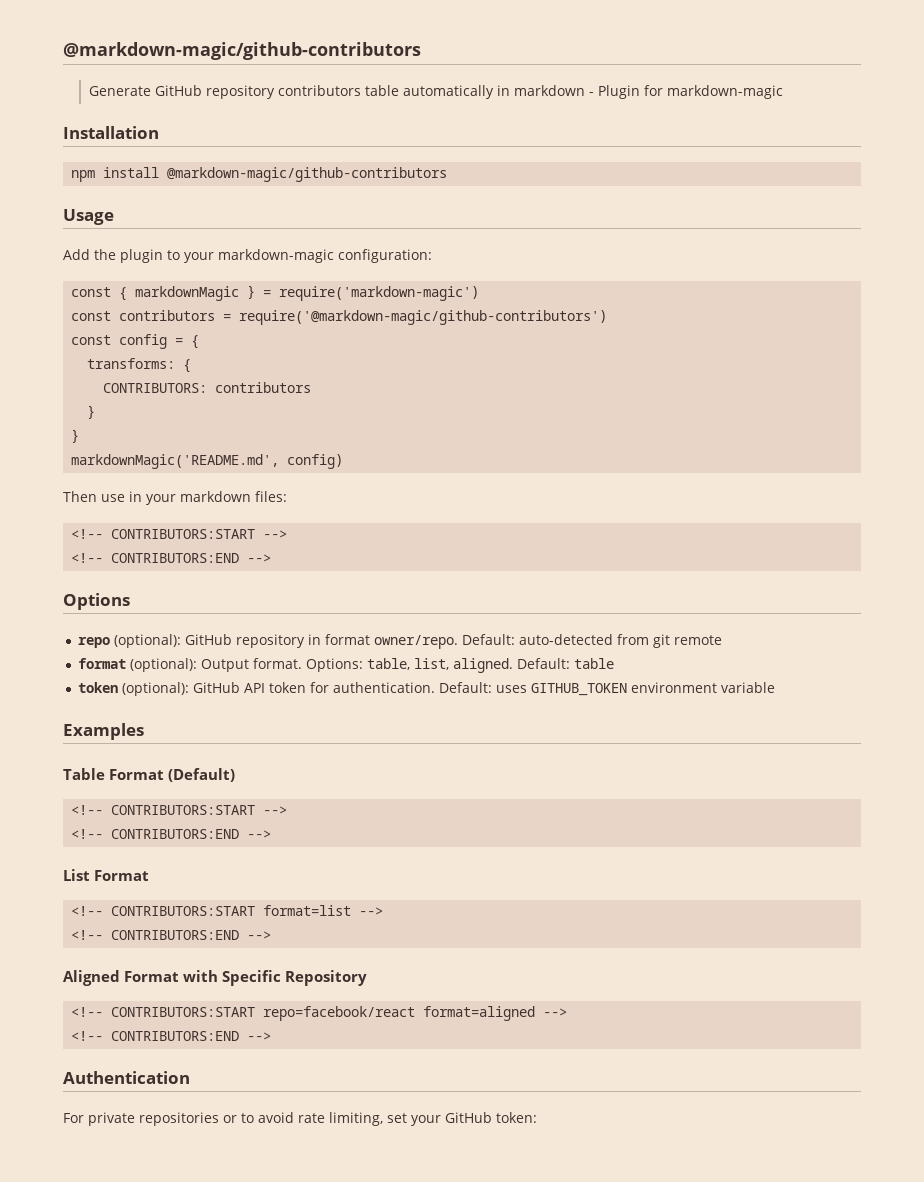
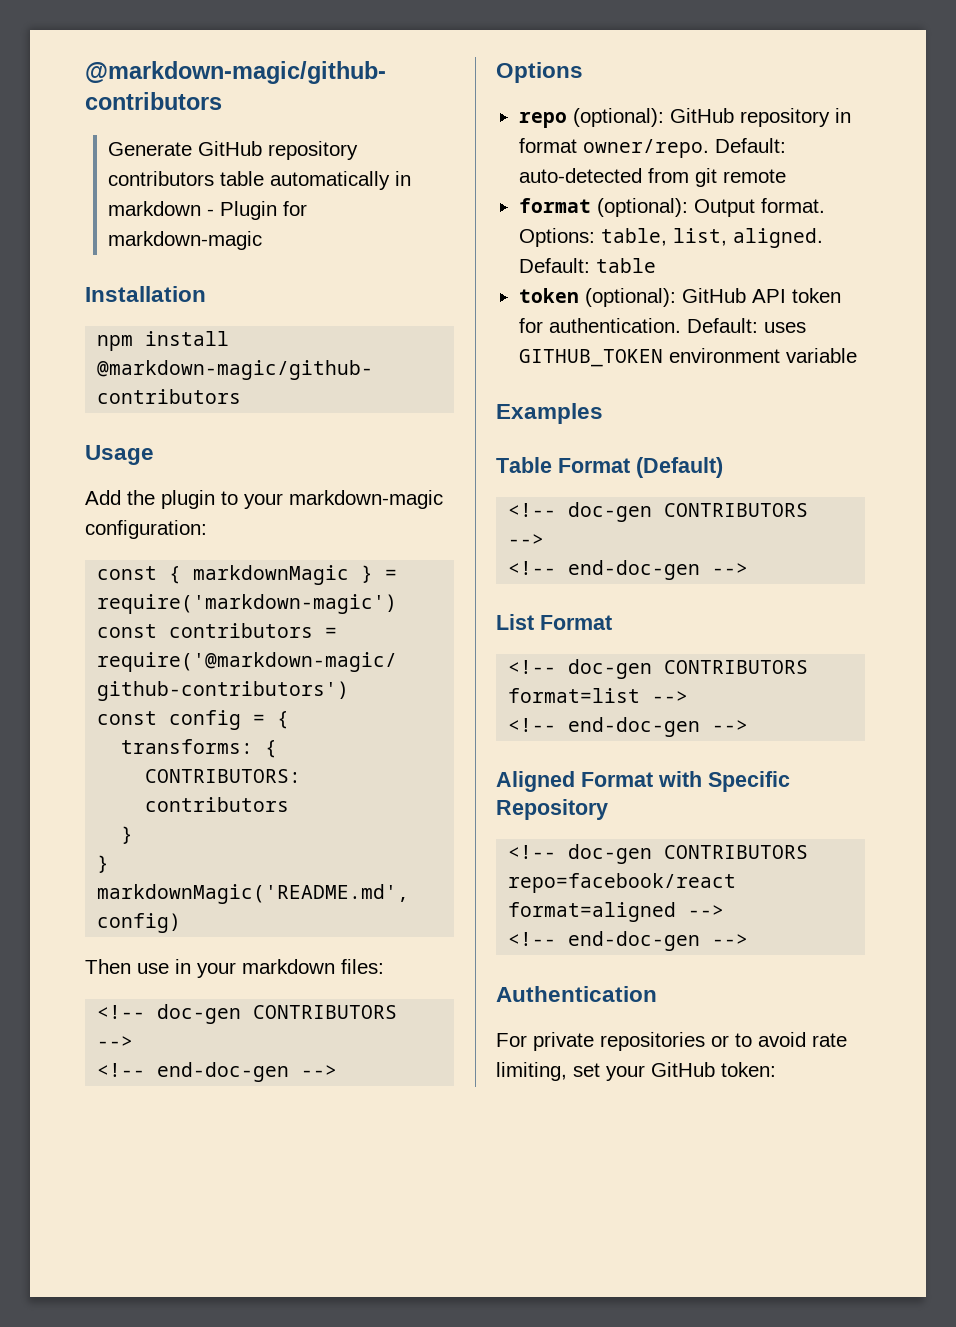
[111,529,288,539] [71,553,240,563] CONTRIBUTORS:START --> // <!-- CONTRIBUTORS:END -> [157,1004,398,1024] [97,1036,134,1048] [97,1062,290,1082] doc-gen CONTRIBUTORS --> // <!-- end-doc-gen
[111,805,288,815] [71,829,240,839] CONTRIBUTORS:START --> // <!-- CONTRIBUTORS:END -> [568,502,809,522] [508,534,545,546] [508,560,701,580] doc-gen CONTRIBUTORS --> // <!-- end-doc-gen
[111,906,256,916] CONTRIBUTORS:START -> [568,659,809,679] doc-gen CONTRIBUTORS
[111,930,240,940] CONTRIBUTORS:END -> [568,717,701,737] end-doc-gen
[111,1007,256,1017] CONTRIBUTORS:START -> [568,844,809,864] doc-gen CONTRIBUTORS
[111,1031,240,1041] CONTRIBUTORS:END -> [568,931,701,951] end-doc-gen

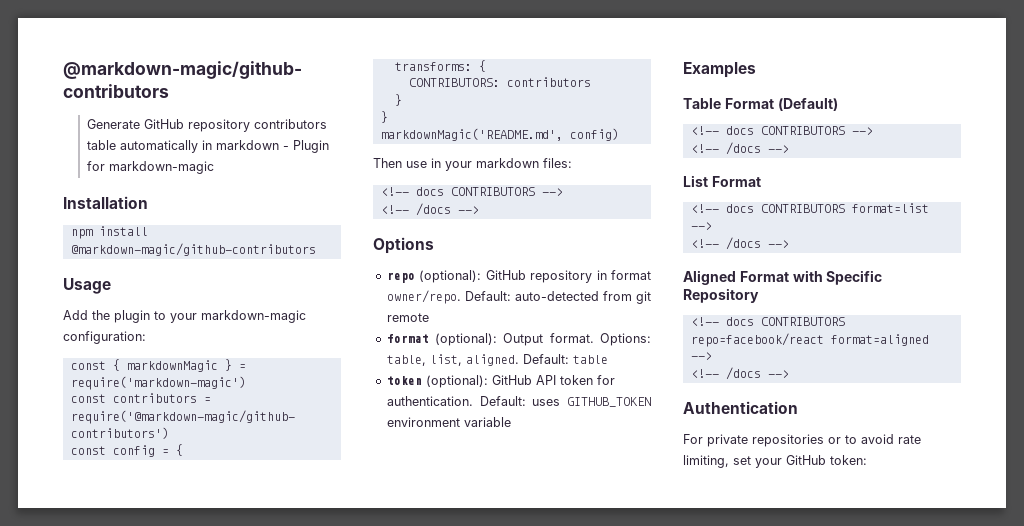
[157,1004,398,1024] [97,1036,134,1048] [97,1062,290,1082] doc-gen CONTRIBUTORS --> // <!-- end-doc-gen -> [415,187,563,196] [380,203,451,216] docs CONTRIBUTORS --> // <!-- /docs
[568,502,809,522] [508,534,545,546] [508,560,701,580] doc-gen CONTRIBUTORS --> // <!-- end-doc-gen -> [725,126,873,135] [690,142,761,155] docs CONTRIBUTORS --> // <!-- /docs
[568,659,653,679] doc-gen -> [725,204,754,213] docs
[568,717,701,737] end-doc-gen -> [725,237,761,250] /docs
[568,844,653,864] doc-gen -> [725,317,754,326] docs
[568,931,701,951] end-doc-gen -> [725,367,761,380] /docs

